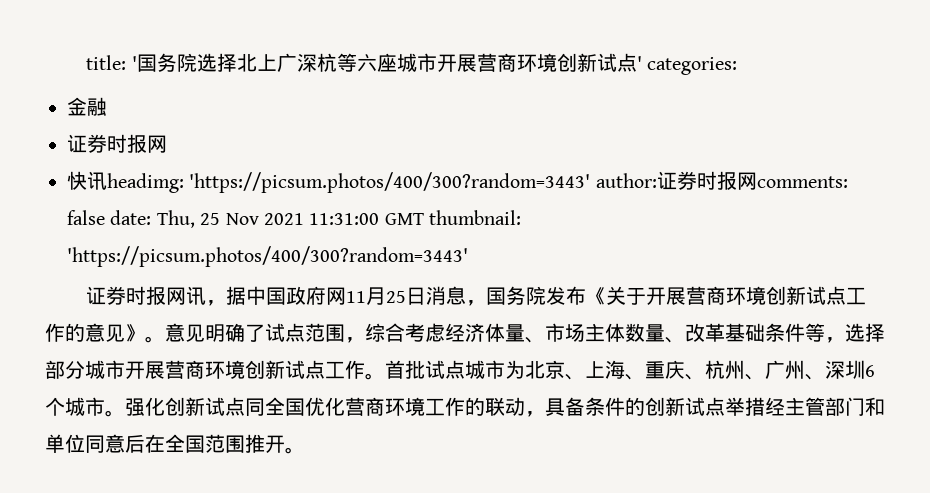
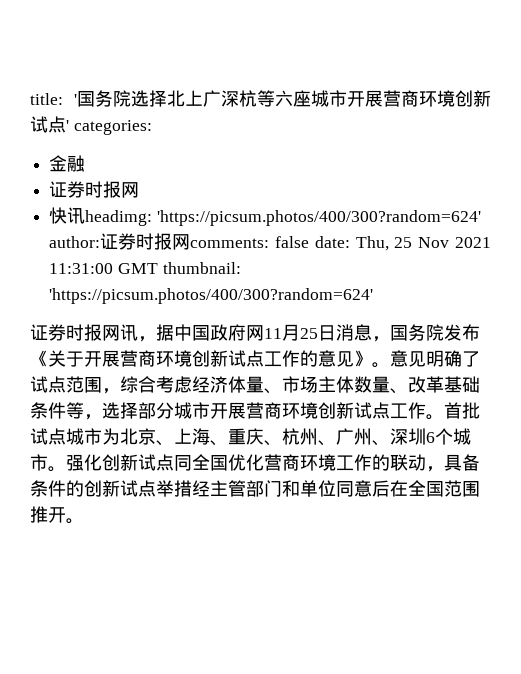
[189,172,591,193] 'https://picsum.photos/400/300?random=3443' -> [156,210,481,226] 'https://picsum.photos/400/300?random=624'
[67,246,468,267] 'https://picsum.photos/400/300?random=3443' -> [49,288,374,304] 'https://picsum.photos/400/300?random=624'

